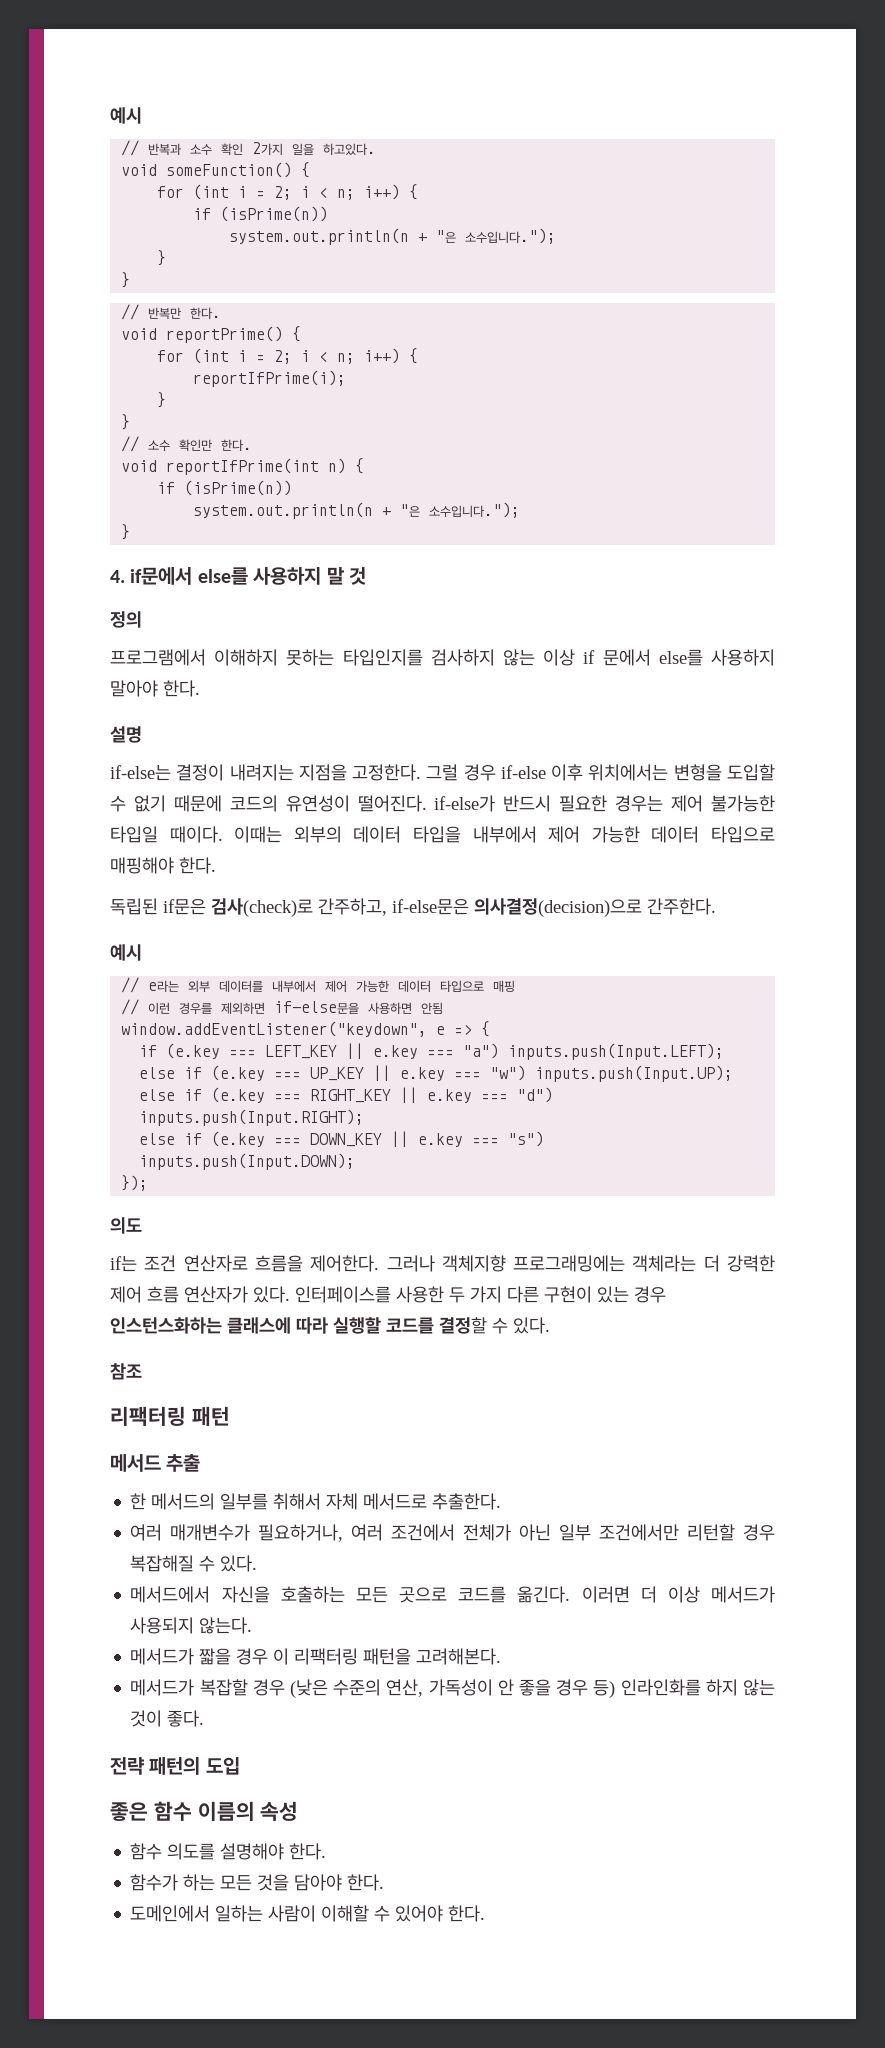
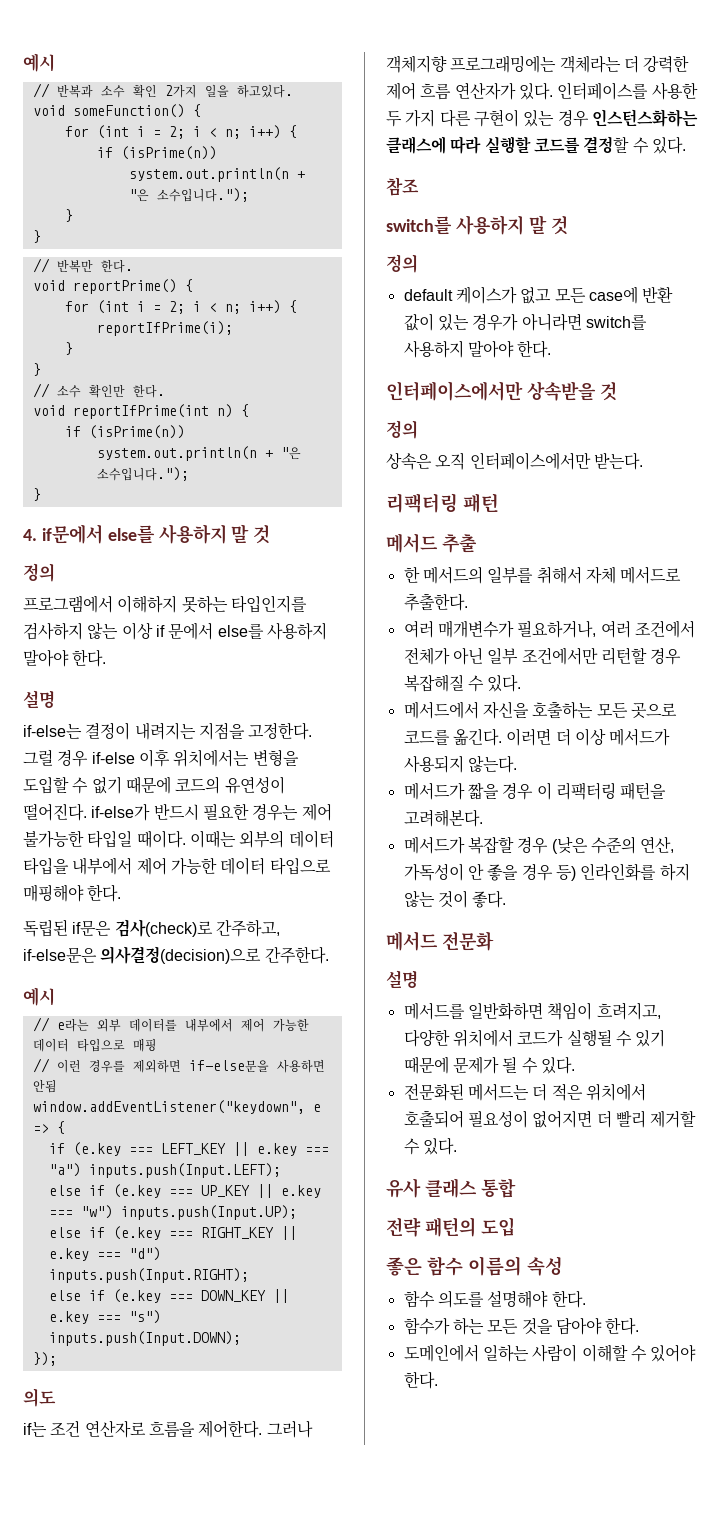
(142, 1371) none -> [386,215,568,235] [386,254,418,273] [403,286,674,304] [403,313,647,331] [403,340,552,358] [386,381,617,401] [386,420,418,439] [386,452,643,470] // switch를 사용하지 말 것 // 정의 // default 케이스가 없고 모든 case에 반환 값이 있는 경우가 아니라면 switch를 사용하지 말아야 한다. // 인터페이스에서만 상속받을 것 // 정의 // 상속은 오직 인터페이스에서만 받는다.
(205, 1718) none -> [386,931,494,951] [386,970,418,988] [403,1002,661,1020] [403,1029,666,1047] [403,1056,575,1074] [403,1083,646,1101] [403,1110,697,1128] [403,1137,457,1155] [386,1178,516,1198] // 메서드 전문화 // 설명 // 메서드를 일반화하면 책임이 흐려지고, 다양한 위치에서 코드가 실행될 수 있기 때문에 문제가 될 수 있다. // 전문화된 메서드는 더 적은 위치에서 호출되어 필요성이 없어지면 더 빨리 제거할 수 있다. // 유사 클래스 통합

